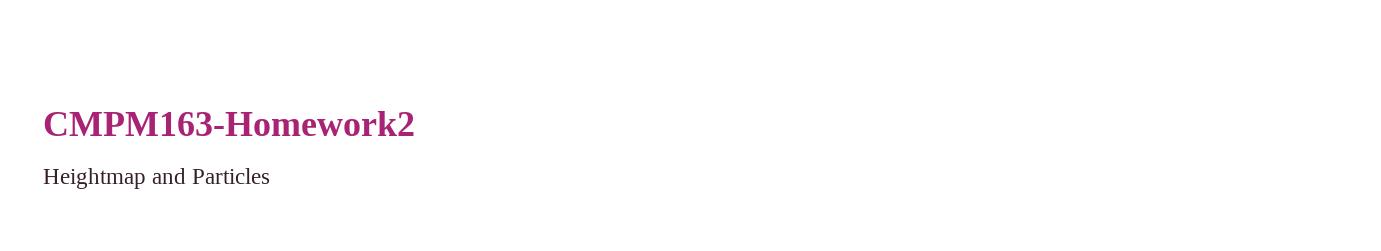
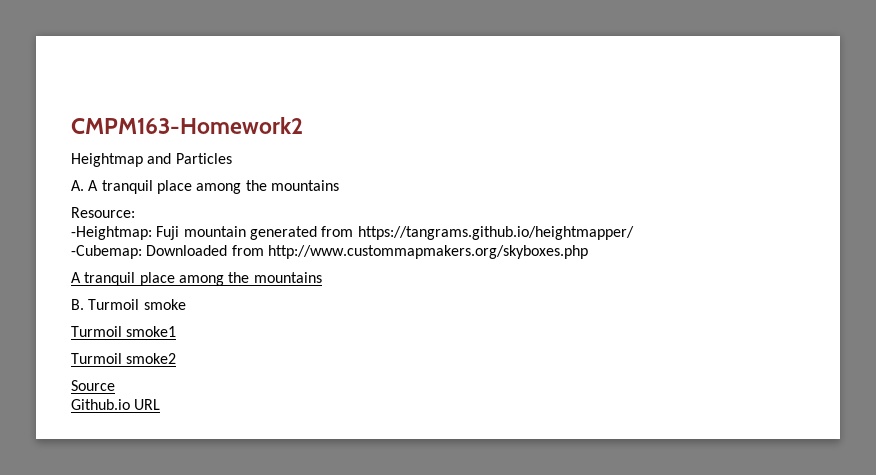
(271, 176) none -> [71,180,339,194] [71,207,135,218] [71,226,634,240] [71,245,588,259] [71,272,322,286] [71,299,186,310] [71,326,177,337] [71,353,177,364] [71,380,115,391] [71,399,161,410] // A. A tranquil place among the mountains // Resource: // -Heightmap: Fuji mountain generated from https://tangrams.github.io/heightmapper/ // -Cubemap: Downloaded from http://www.custommapmakers.org/skyboxes.php // A tranquil place among the mountains // B. Turmoil smoke // Turmoil smoke1 // Turmoil smoke2 // Source // Github.io URL

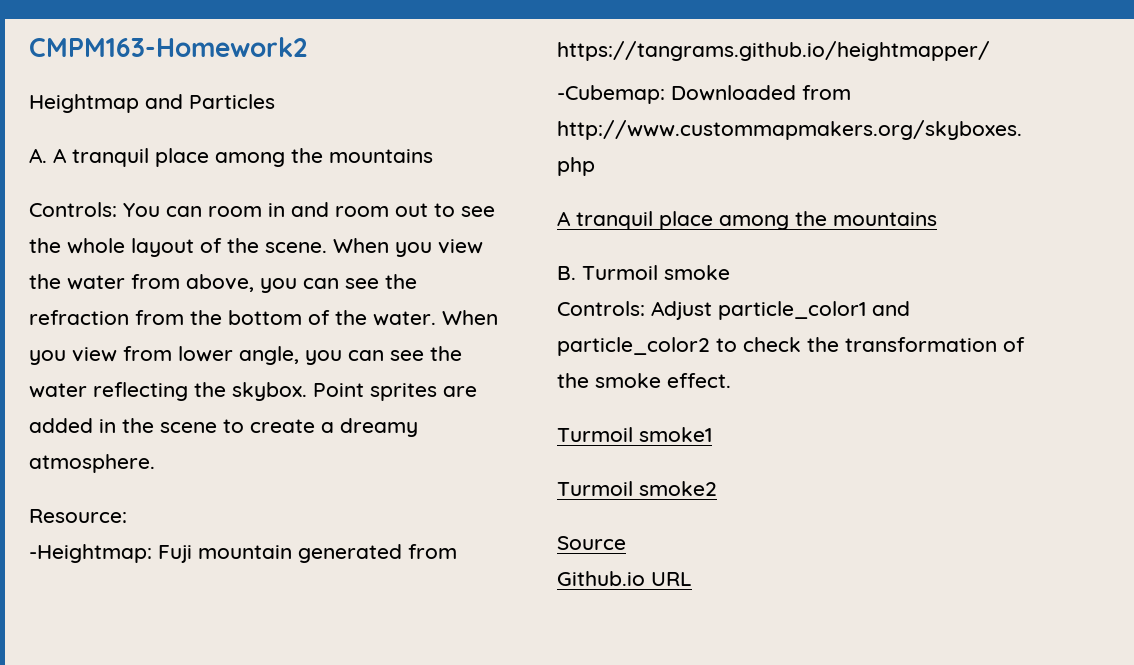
(339, 185) none -> [29,202,495,217] [29,238,483,257] [29,274,417,293] [29,310,498,326] [29,346,462,365] [29,382,477,401] [29,418,418,437] [29,454,155,473] // Controls: You can room in and room out to see the whole layout of the scene. When you view the water from above, you can see the refraction from the bottom of the water. When you view from lower angle, you can see the water reflecting the skybox. Point sprites are added in the scene to create a dreamy atmosphere.
(186, 304) none -> [557,301,910,320] [557,337,1025,356] [557,373,731,388] // Controls: Adjust particle_color1 and particle_color2 to check the transformation of the smoke effect.

